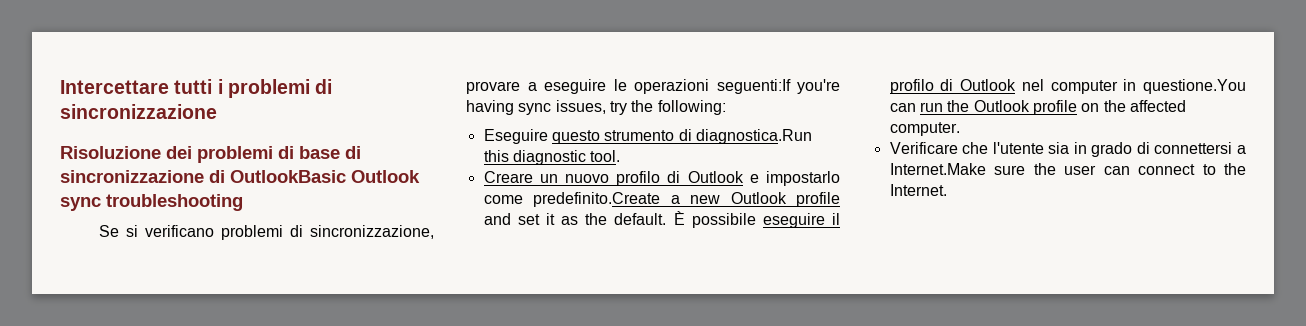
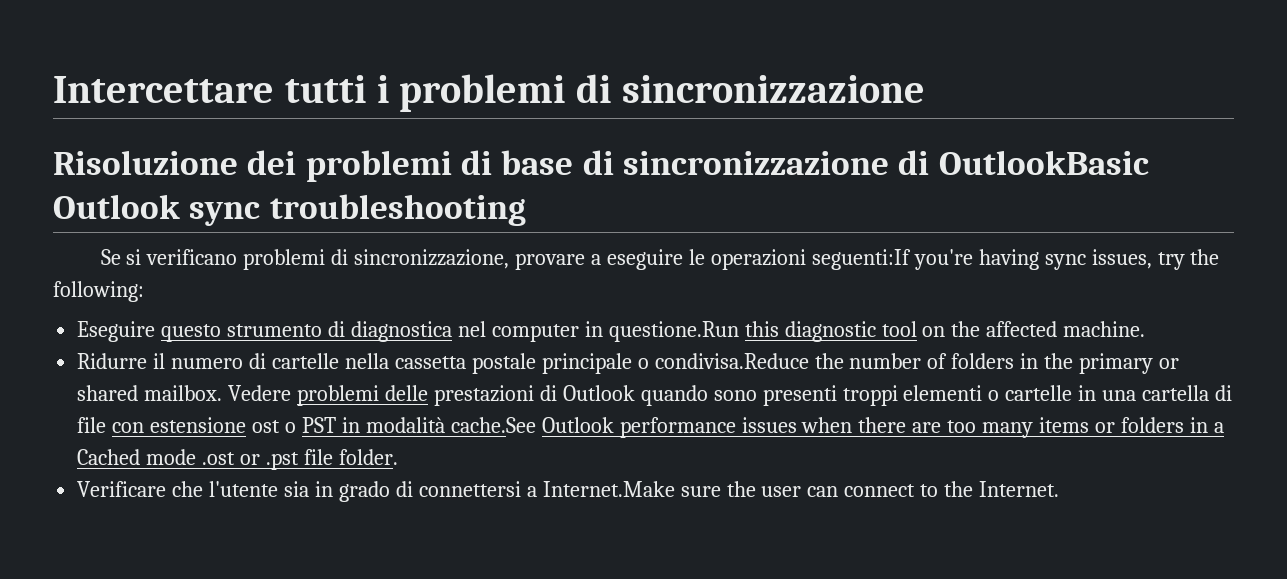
[695,129,812,144] [483,150,621,165] [483,171,840,186] [483,192,840,207] [483,211,840,228] [889,79,1246,94] [889,100,1186,115] [889,122,960,136] diagnostica.Run this diagnostic tool. // Creare un nuovo profilo di Outlook e impostarlo come predefinito.Create a new Outlook profile and set it as the default. È possibile eseguire il profilo di Outlook nel computer in questione.You can run the Outlook profile on the affected computer. -> [350,321,1146,342] [77,353,1180,374] [77,385,1233,406] [77,417,1224,438] [77,449,398,470] diagnostica nel computer in questione.Run this diagnostic tool on the affected machine. // Ridurre il numero di cartelle nella cassetta postale principale o condivisa.Reduce the number of folders in the primary or shared mailbox. Vedere problemi delle prestazioni di Outlook quando sono presenti troppi elementi o cartelle in una cartella di file con estensione ost o PST in modalità cache.See Outlook performance issues when there are too many items or folders in a Cached mode .ost or .pst file folder.

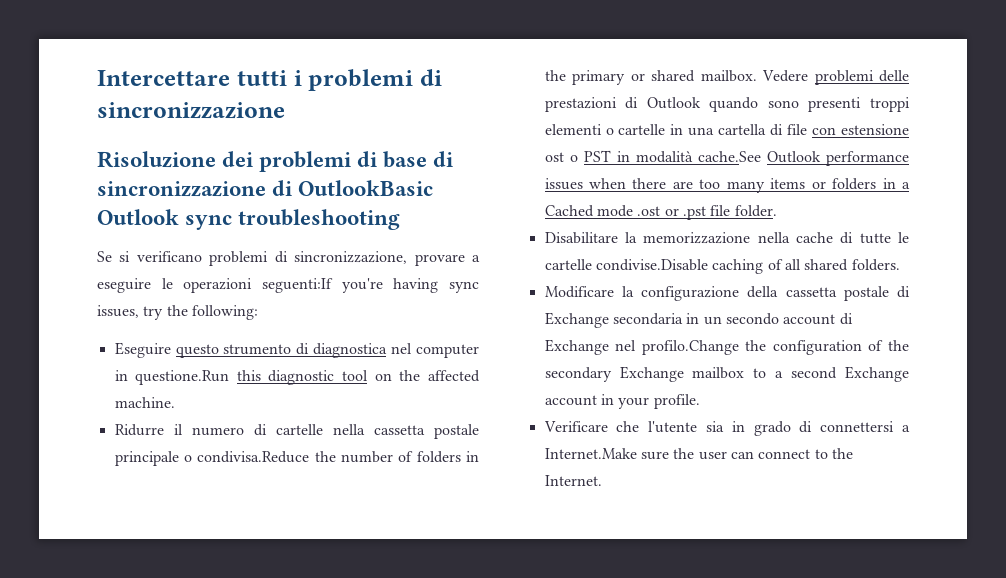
(398, 457) none -> [544,232,909,244] [544,259,900,274] [544,286,910,301] [544,312,853,328] [544,339,909,355] [544,366,909,382] [544,394,700,409] // Disabilitare la memorizzazione nella cache di tutte le cartelle condivise.Disable caching of all shared folders. // Modificare la configurazione della cassetta postale di Exchange secondaria in un secondo account di Exchange nel profilo.Change the configuration of the secondary Exchange mailbox to a second Exchange account in your profile.

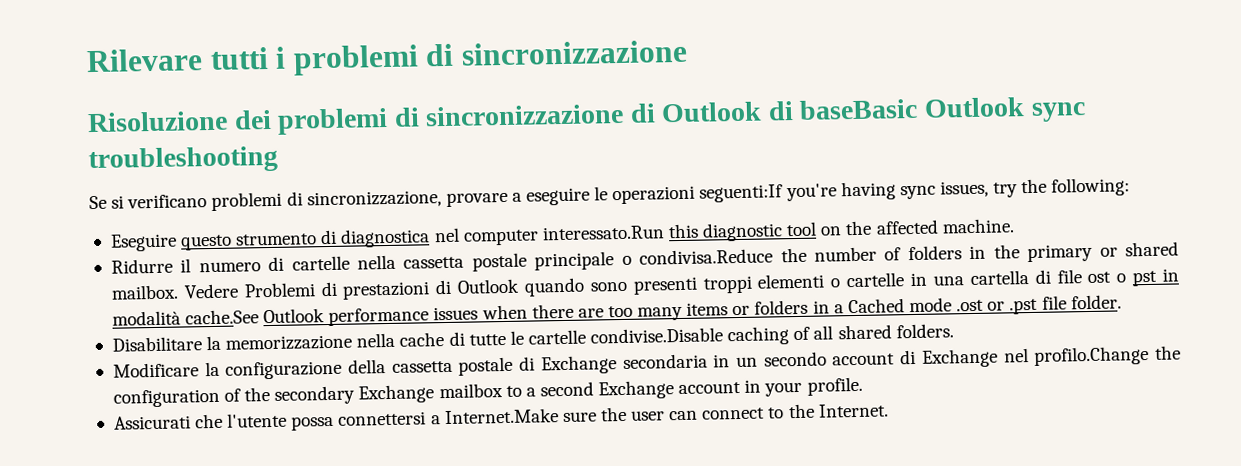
[97,70,230,86] Intercettare -> [86,48,203,73] Rilevare
[383,151,454,168] [97,180,434,197] base di sincronizzazione di OutlookBasic -> [425,98,919,127] sincronizzazione di Outlook di baseBasic
[114,370,230,385] in questione.Run -> [541,225,665,241] interessato.Run
[814,70,909,85] problemi delle -> [243,281,338,298] Problemi di
[812,124,909,135] con estensione -> (1082, 276) none
[583,150,611,162] PST -> [1132,270,1158,287] pst
[543,421,608,432] Verificare -> [113,415,191,430] Assicurati
[706,421,813,436] sia in grado di -> [291,415,335,431] possa

